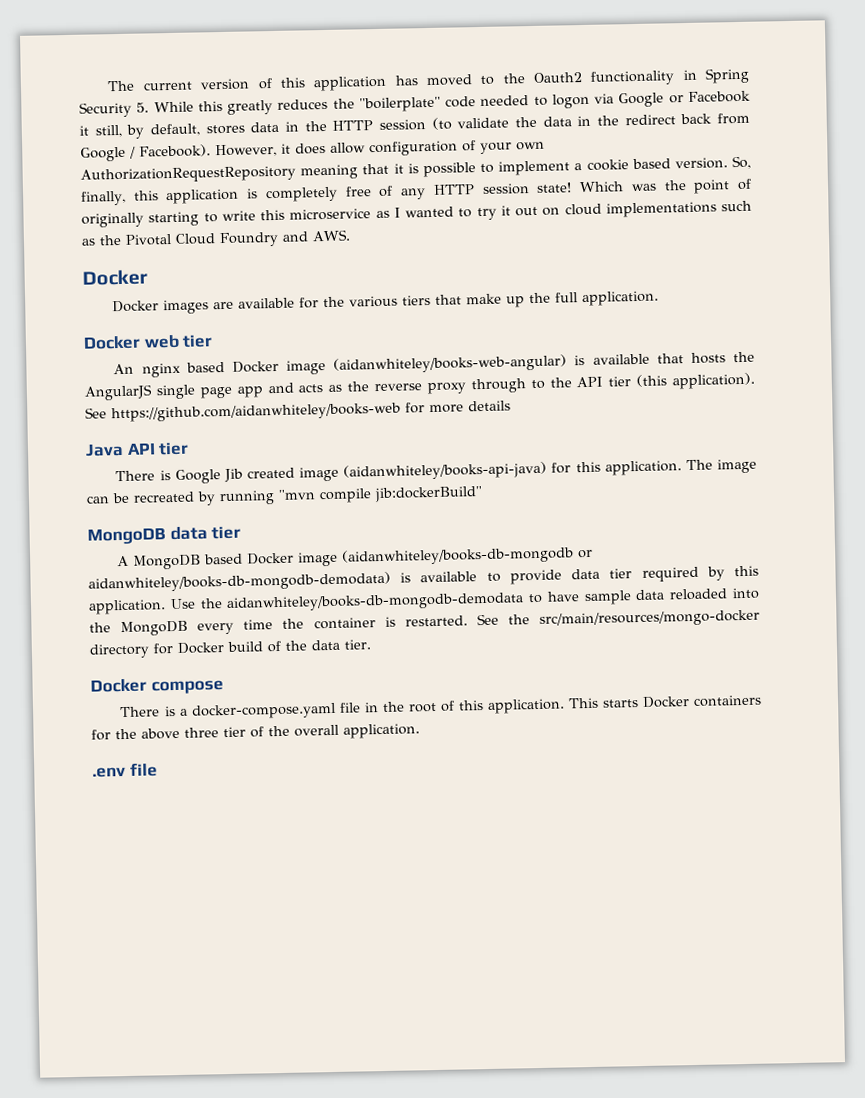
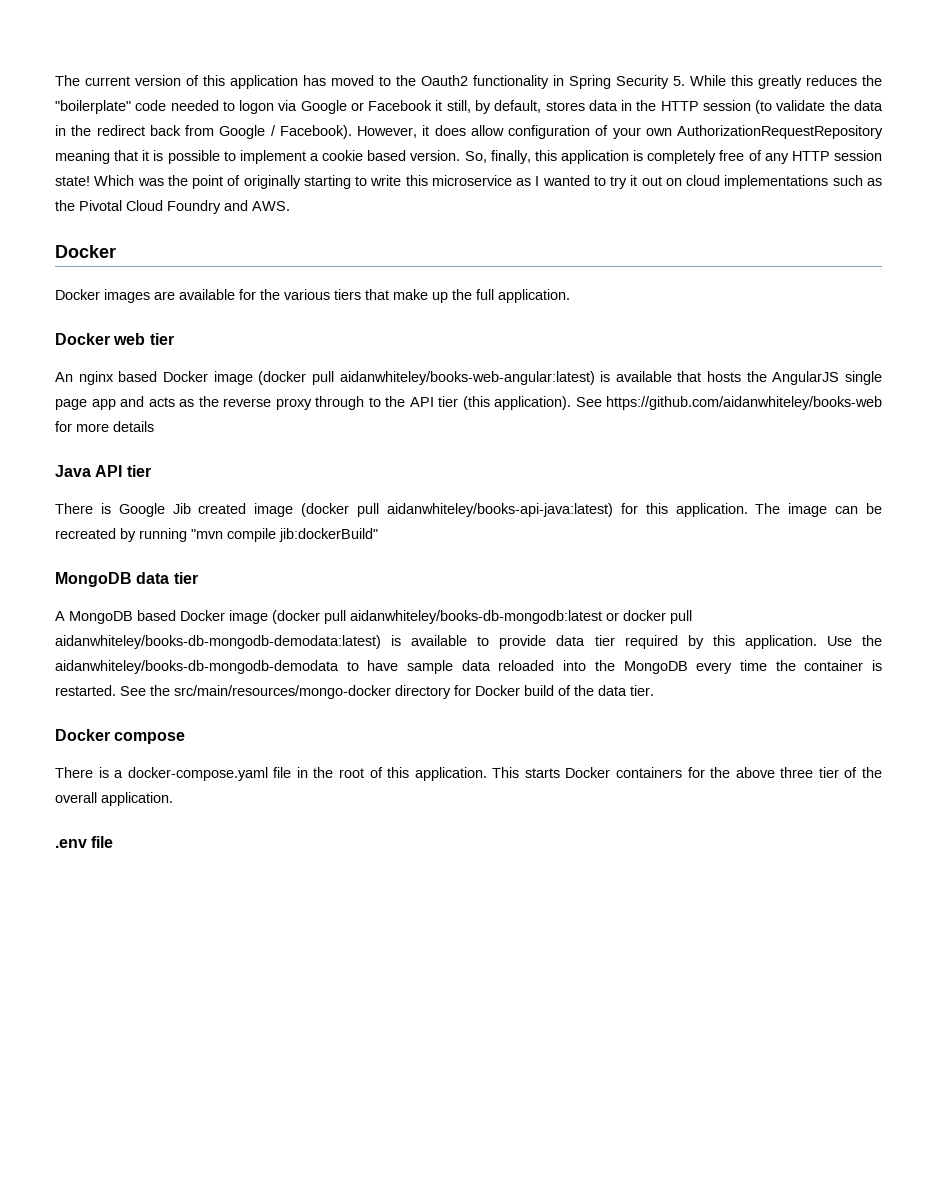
[333,354,568,374] (aidanwhiteley/books-web-angular) -> [258,371,595,385] (docker pull aidanwhiteley/books-web-angular:latest)
[343,461,548,481] (aidanwhiteley/books-api-java) -> [301,503,613,517] (docker pull aidanwhiteley/books-api-java:latest)
[342,546,594,566] [88,571,391,593] (aidanwhiteley/books-db-mongodb or aidanwhiteley/books-db-mongodb-demodata) -> [272,610,692,624] [55,635,381,649] (docker pull aidanwhiteley/books-db-mongodb:latest or docker pull aidanwhiteley/books-db-mongodb-demodata:latest)

